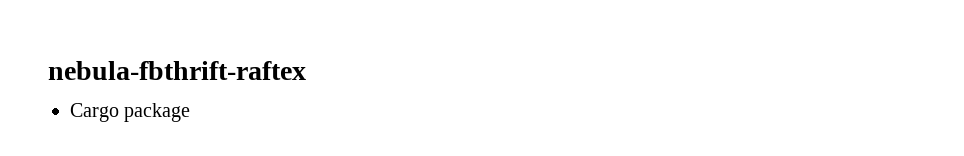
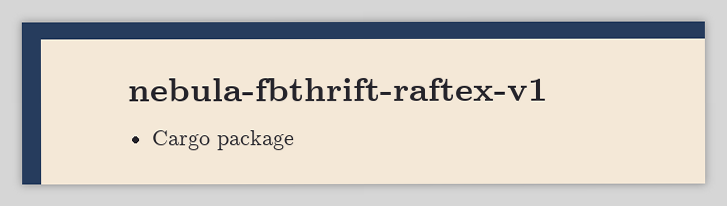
[48,61,306,80] nebula-fbthrift-raftex -> [127,77,548,103] nebula-fbthrift-raftex-v1

